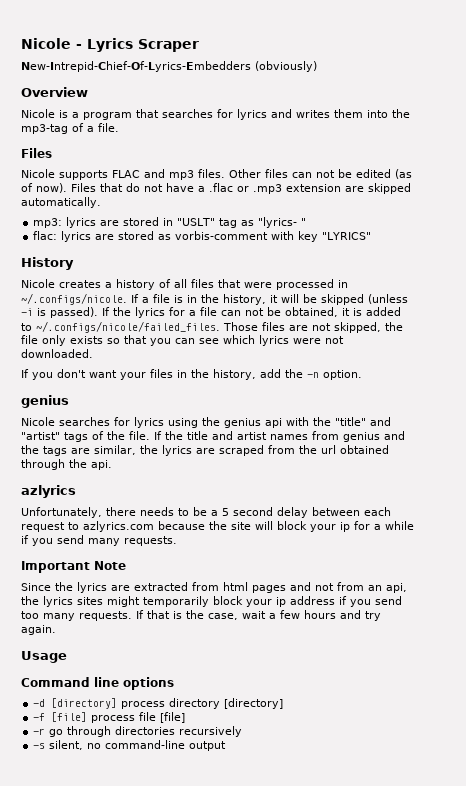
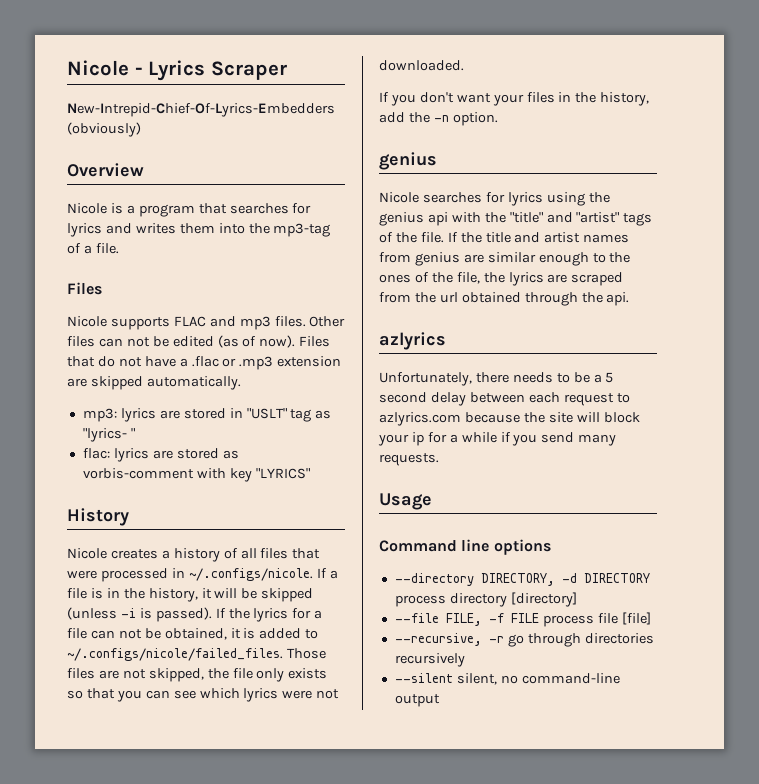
[384,431,405,440] [21,445,136,456] and the tags are similar, -> [463,252,631,266] [379,272,480,284] are similar enough to the ones of the file,
[21,561,126,573] [21,582,407,593] [21,596,402,607] [21,610,381,621] [21,625,56,635] // Important Note // Since the lyrics are extracted from html pages and not from an api, the lyrics sites might temporarily block your ip address if you send too many requests. If that is the case, wait a few hours and try again. -> (439, 459) none
[33,698,118,709] -d [directory] -> [394,573,650,586] --directory DIRECTORY, -d DIRECTORY
[33,712,88,722] -f [file] -> [394,613,539,626] --file FILE, -f FILE
(186, 717) none -> [394,633,482,646] --recursive,
[33,743,46,749] -s -> [394,673,453,683] --silent

